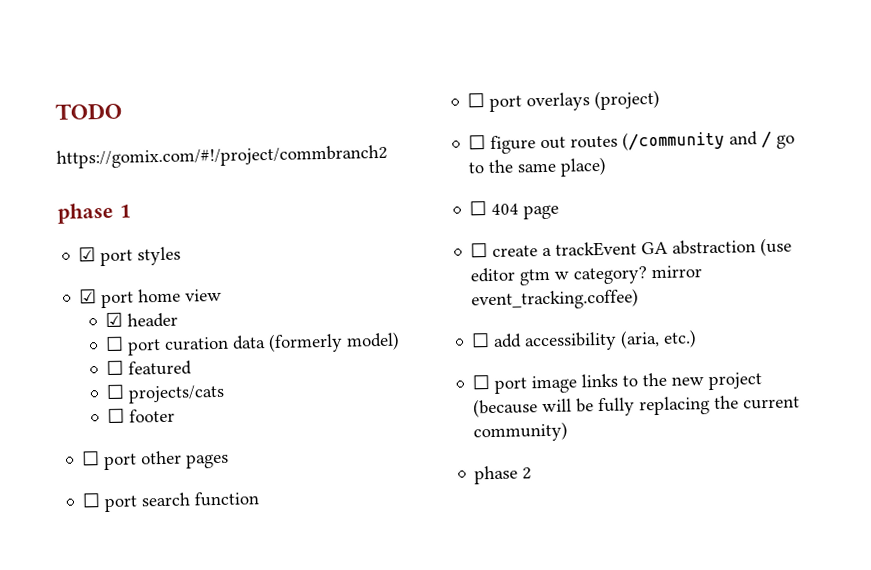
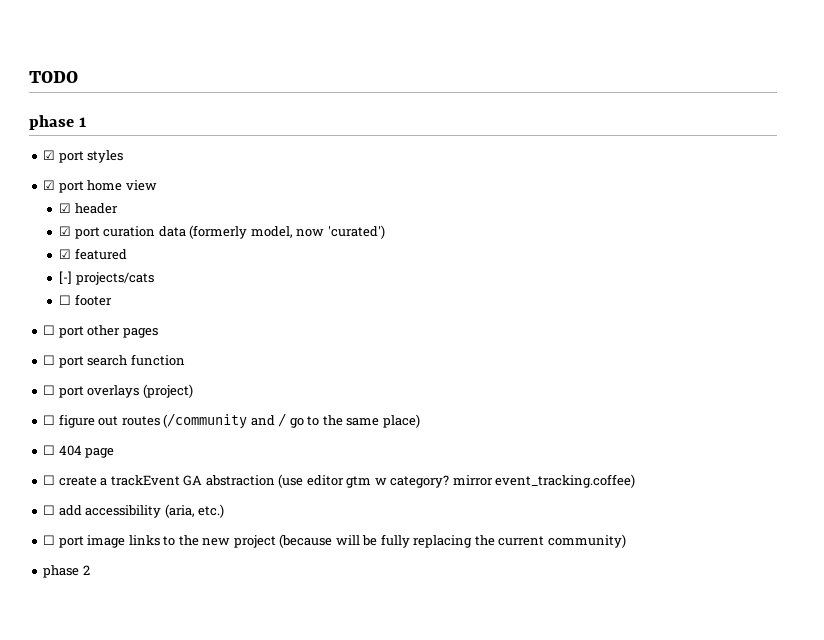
[56,144,388,169] // https://gomix.com/#!/project/commbranch2 -> (78, 77) none
[105,336,125,351] ☐ -> [59,226,72,236] ☑
[346,331,401,351] [106,360,125,375] model) // ☐ -> [250,225,385,239] [59,249,72,259] model, now 'curated') // ☑
[106,384,126,399] ☐ -> [59,271,73,284] [-]

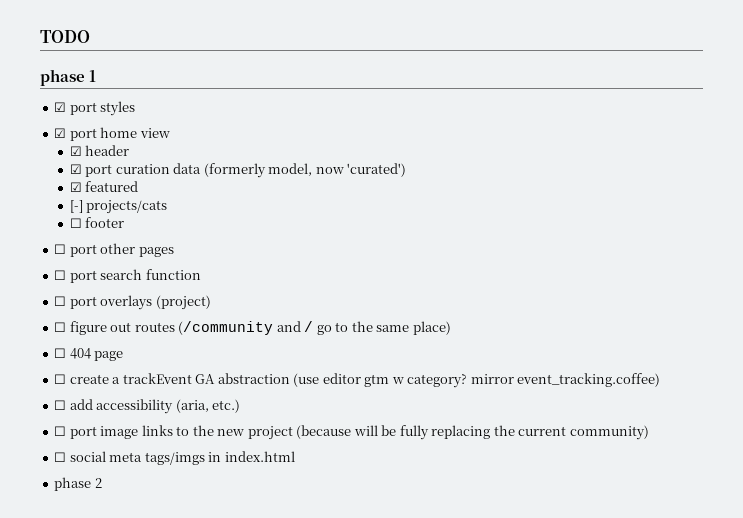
(626, 541) none -> [54,451,295,465] // ☐ social meta tags/imgs in index.html

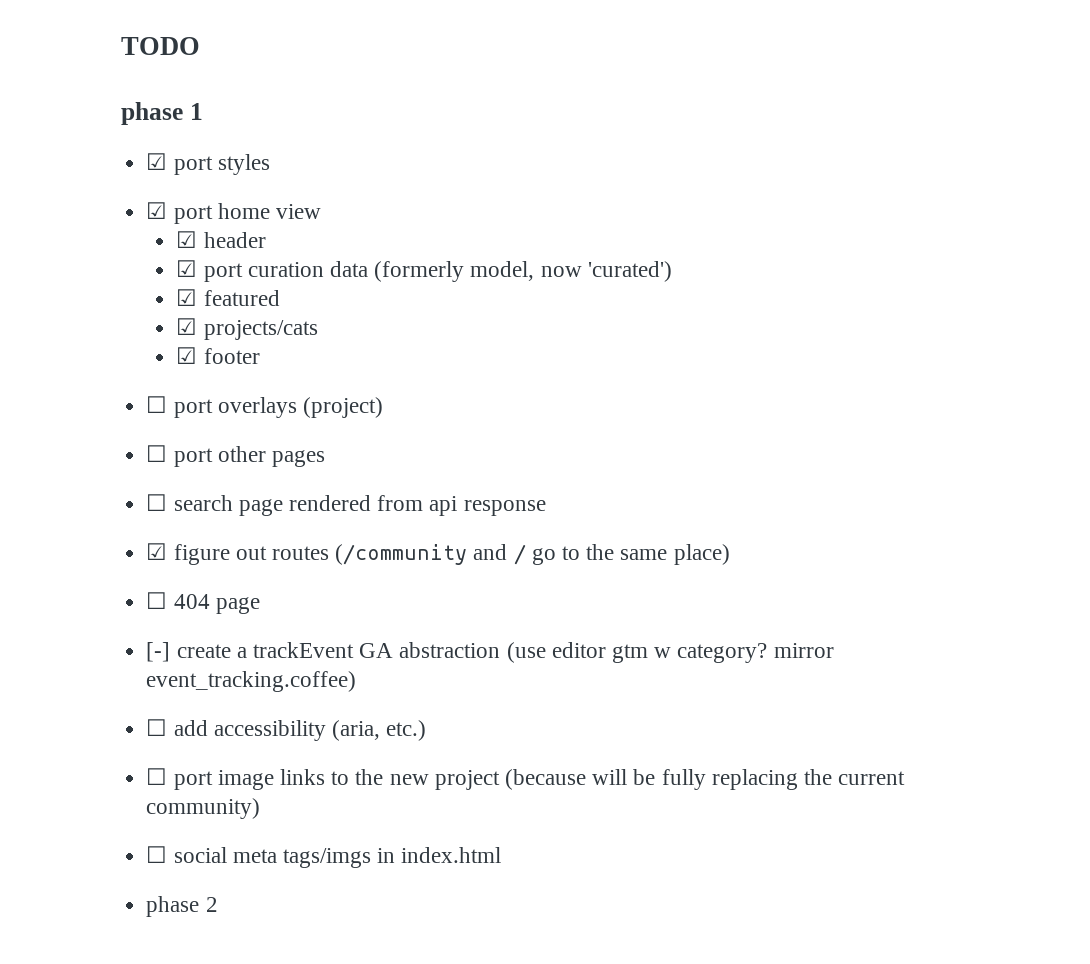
[69,200,83,213] [-] -> [176,318,198,335] ☑
[69,217,125,228] // ☐ footer -> [176,347,260,364] [146,396,383,418] // ☑ footer // ☐ port overlays (project)
[69,269,201,283] [54,295,211,310] [54,322,67,332] port search function // ☐ port overlays (project) // ☐ -> [173,495,546,516] [146,543,168,560] search page rendered from api response // ☑
[54,374,67,384] ☐ -> [146,642,171,662] [-]

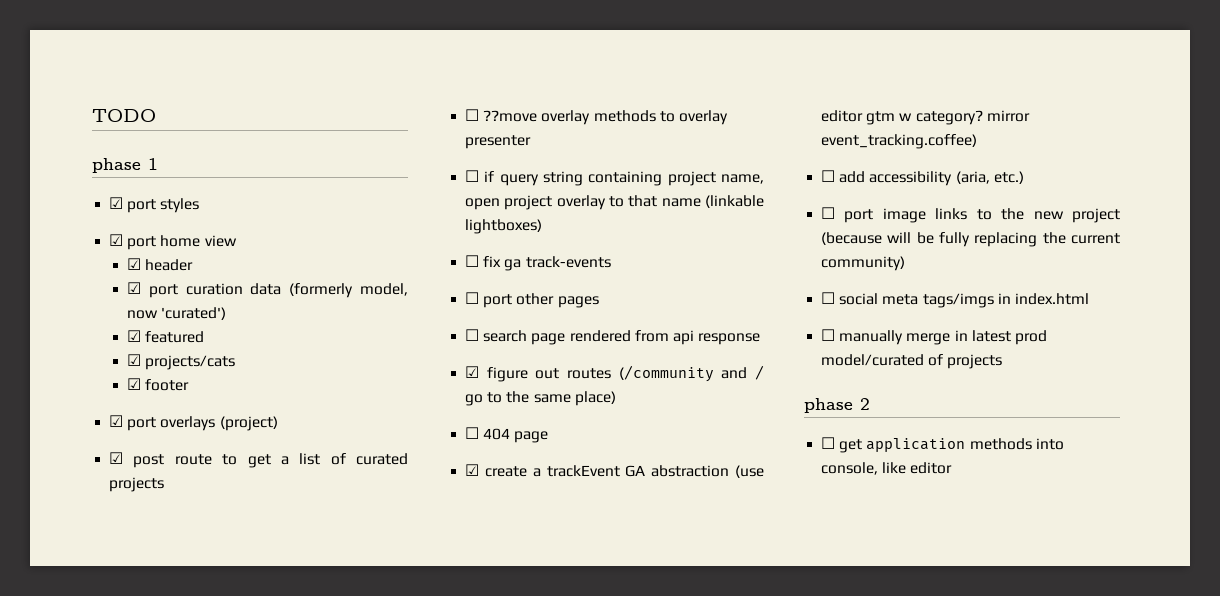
[146,396,168,413] ☐ -> [109,415,124,427] ☑
(383, 407) none -> [109,452,408,468] [109,477,165,492] [465,109,728,125] [465,135,532,149] [465,170,764,186] [465,195,764,210] [465,219,543,234] [465,255,611,271] // ☑ post route to get a list of curated projects // ☐ ??move overlay methods to overlay presenter // ☐ if query string containing project name, open project overlay to that name (linkable lightboxes) // ☐ fix ga track-events
[146,642,171,662] [-] -> [465,464,480,476] ☑
[146,896,218,917] phase 2 -> [821,329,1047,345] [821,354,1003,369] [804,398,870,413] [821,437,1064,453] [821,462,953,475] ☐ manually merge in latest prod model/curated of projects // phase 2 // ☐ get application methods into console, like editor

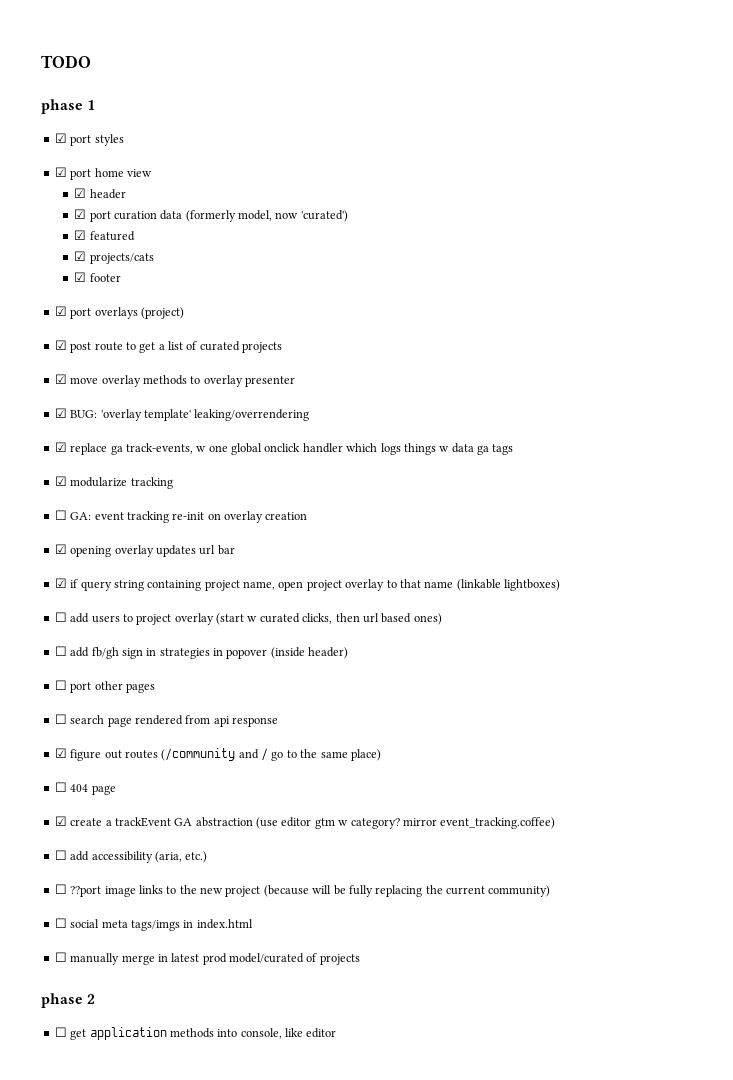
[465,109,538,122] ☐ ??move -> [54,374,99,384] ☑ move
[465,170,480,182] ☐ -> [54,408,310,421] [54,442,514,455] [54,476,173,489] [54,510,308,523] [54,544,235,557] [54,578,67,588] ☑ BUG: 'overlay template' leaking/overrendering // ☑ replace ga track-events, w one global onclick handler which logs things w data ga tags // ☑ modularize tracking // ☐ GA: event tracking re-init on overlay creation // ☑ opening overlay updates url bar // ☑
[483,256,611,271] fix ga track-events -> [70,613,442,625] [54,646,349,659] add users to project overlay (start w curated clicks, then url based ones) // ☐ add fb/gh sign in strategies in popover (inside header)
[844,209,874,223] port -> [70,886,102,897] ??port

